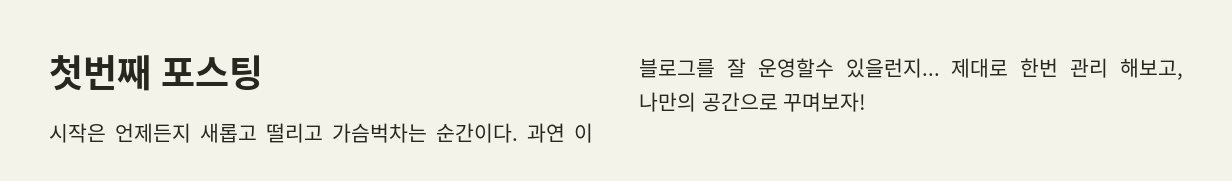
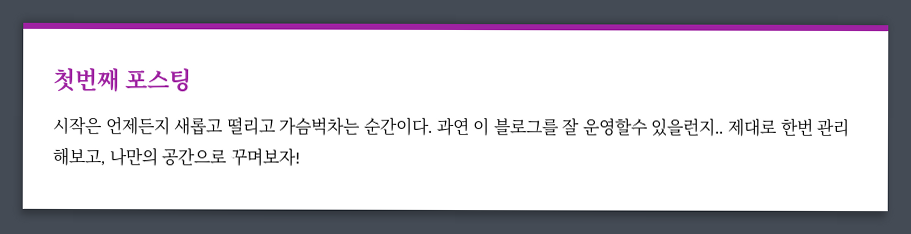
[845,58,940,78] 있을런지... -> [650,117,724,137] 있을런지..

